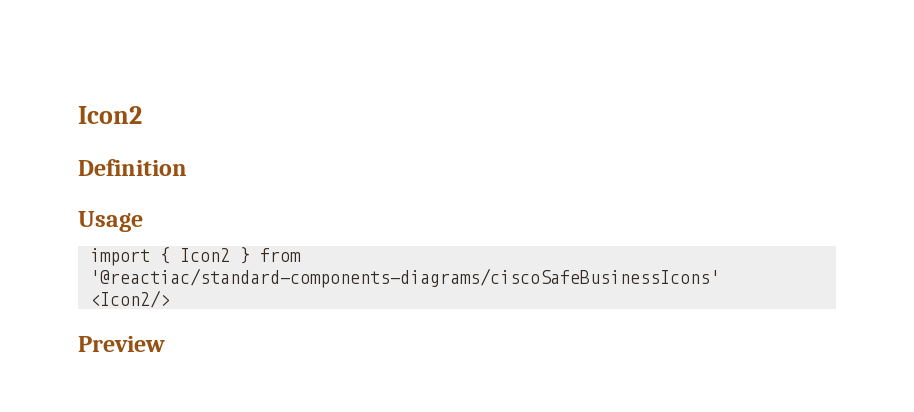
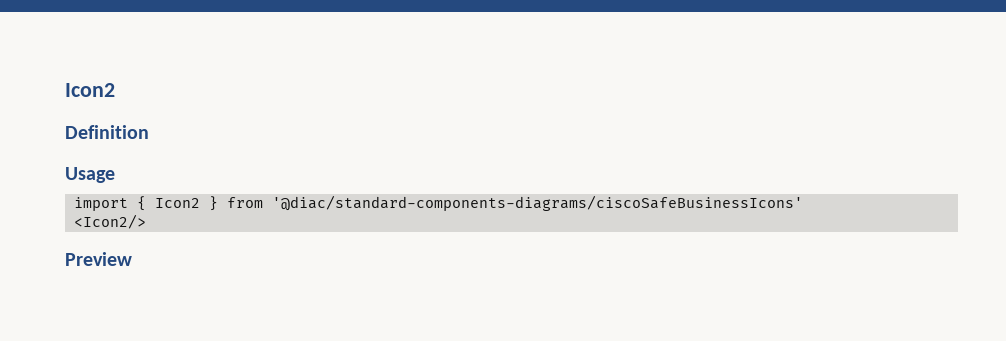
[90,268,721,288] '@reactiac/standard-components-diagrams/ciscoSafeBusinessIcons' -> [272,195,804,211] '@diac/standard-components-diagrams/ciscoSafeBusinessIcons'

